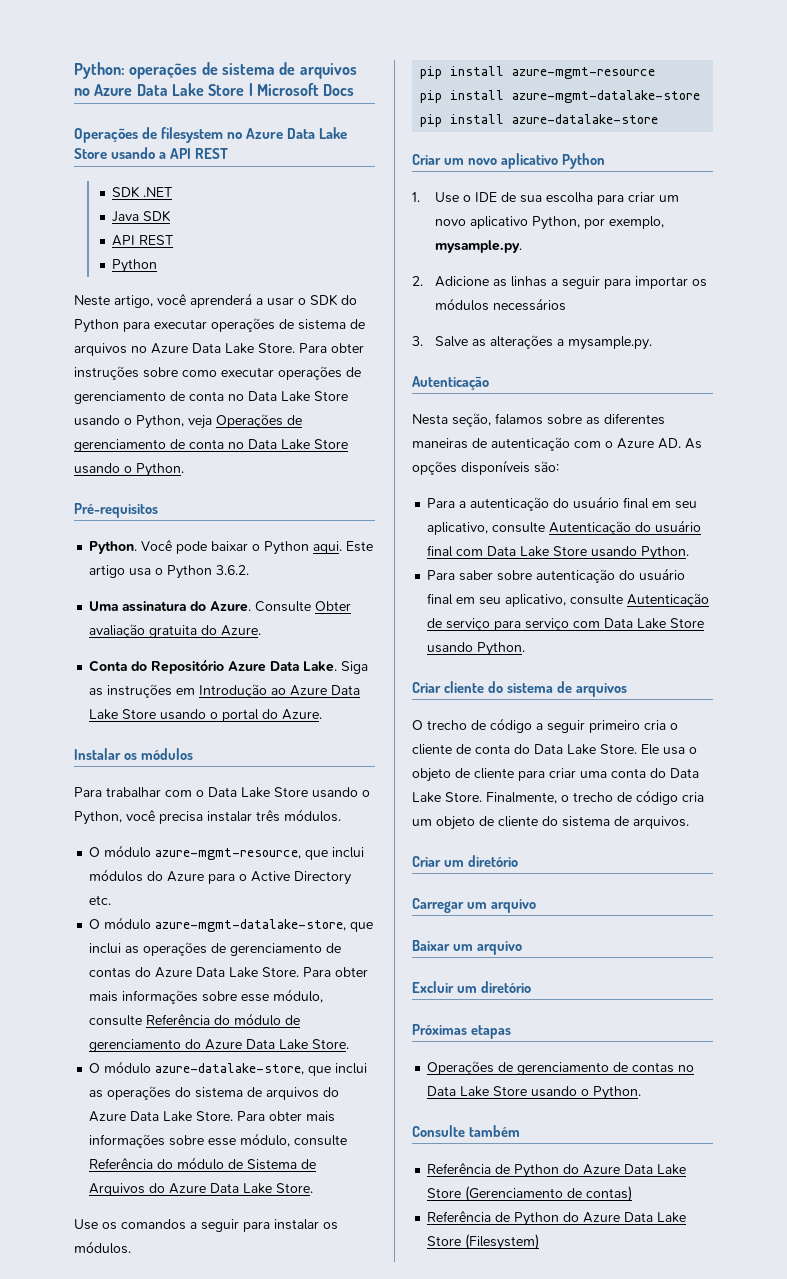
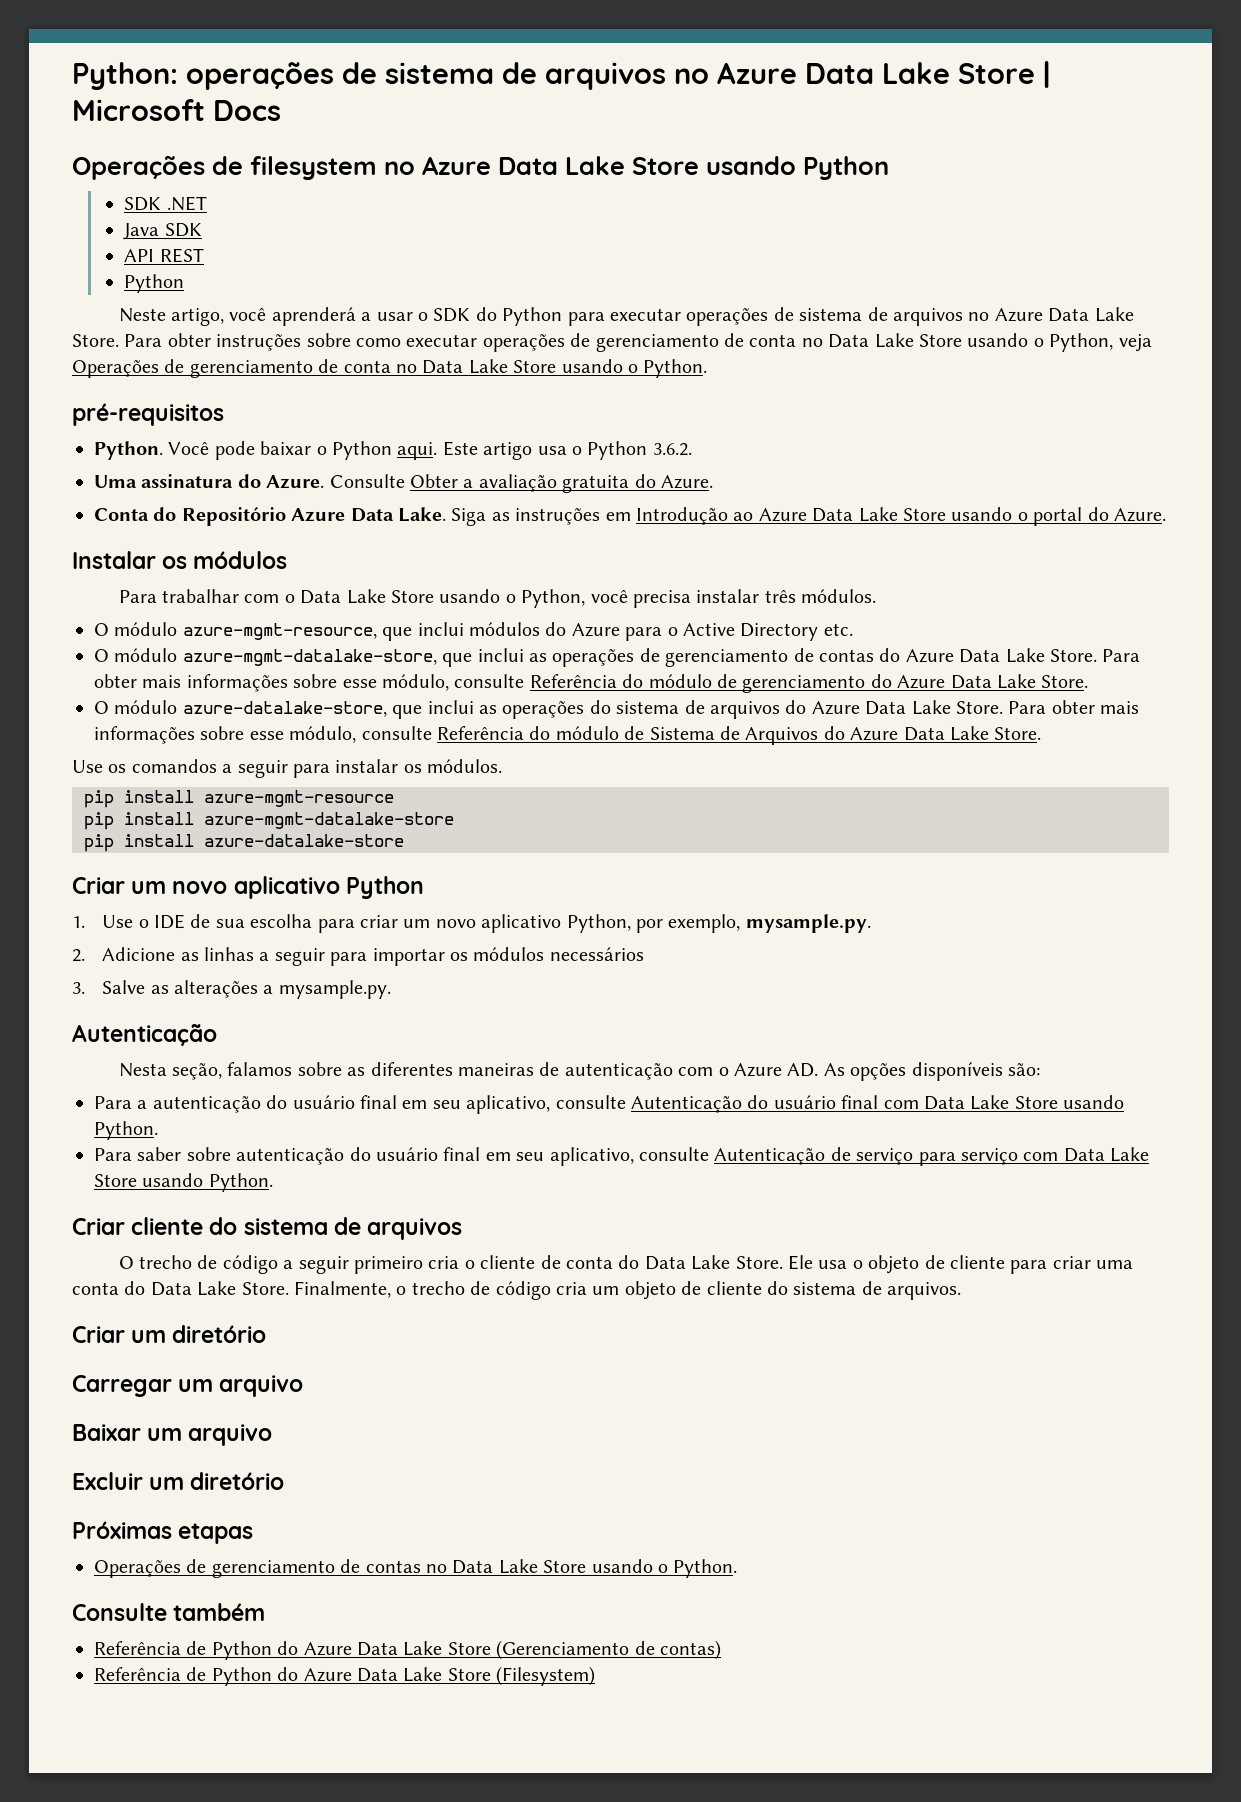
[159,148,229,159] a API REST -> [803,156,889,180] Python
[74,503,158,518] Pré-requisitos -> [72,403,224,426] pré-requisitos
(352, 606) none -> [463,479,474,488] a

